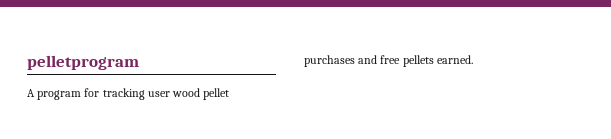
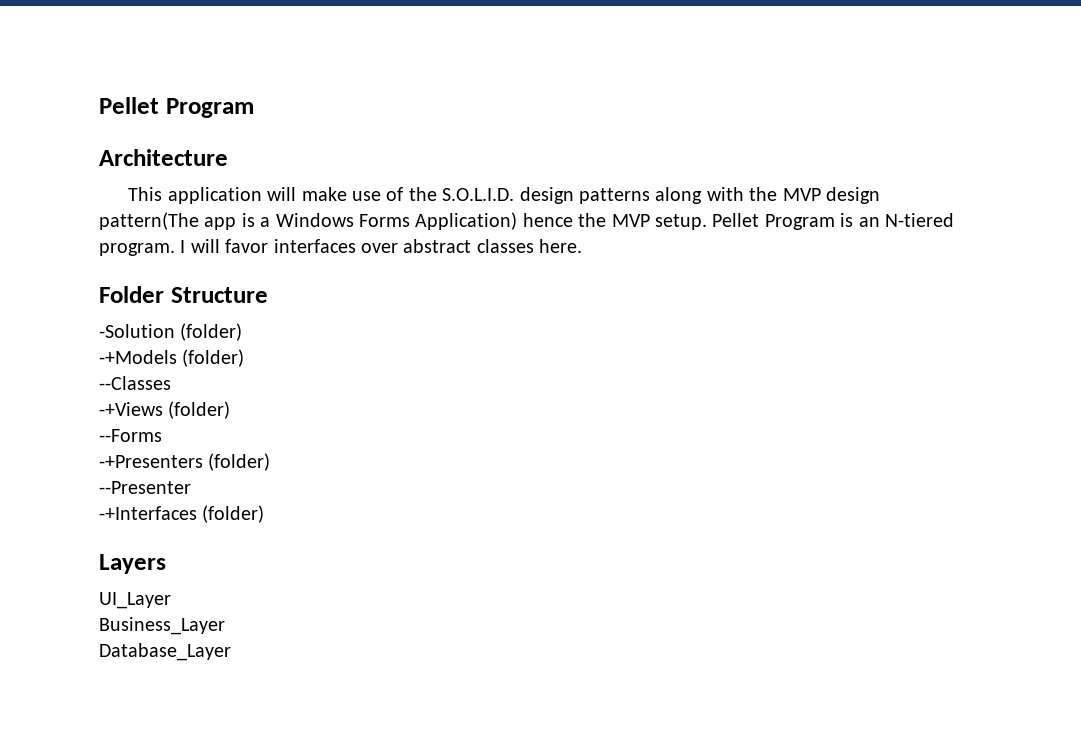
[27,55,139,70] [27,88,230,100] [304,55,473,67] pelletprogram // A program for tracking user wood pellet purchases and free pellets earned. -> [99,97,254,118] [99,149,228,166] [128,187,880,204] [99,212,954,230] [99,239,583,256] [99,286,268,303] [99,323,243,341] [99,349,245,367] [99,376,171,390] [99,401,231,419] [99,429,162,442] [99,453,271,471] [99,481,191,494] [99,505,265,523] [99,554,166,574] [99,592,171,609] [99,617,225,635] [99,643,231,661] Pellet Program // Architecture // This application will make use of the S.O.L.I.D. design patterns along with the MVP design pattern(The app is a Windows Forms Application) hence the MVP setup. Pellet Program is an N-tiered program. I will favor interfaces over abstract classes here. // Folder Structure // -Solution (folder) // -+Models (folder) // --Classes // -+Views (folder) // --Forms // -+Presenters (folder) // --Presenter // -+Interfaces (folder) // Layers // UI_Layer // Business_Layer // Database_Layer

